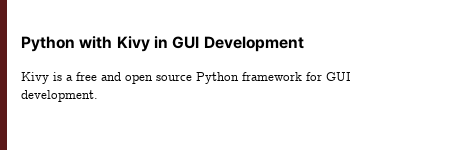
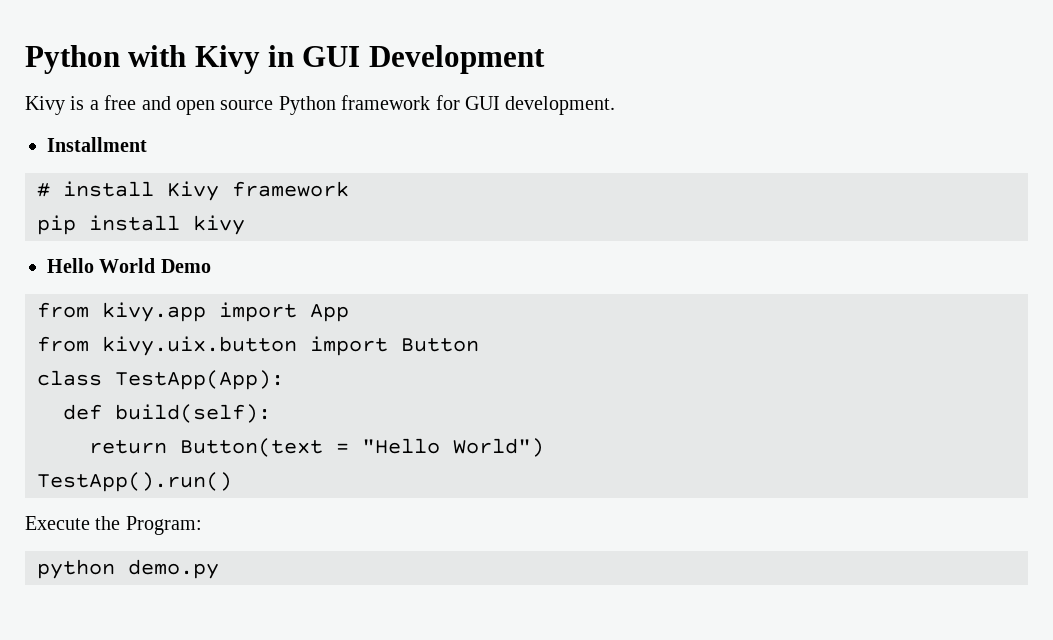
(98, 96) none -> [47,137,147,152] [37,181,349,201] [37,215,245,235] [47,258,211,273] [37,302,349,322] [37,336,479,356] [37,370,284,390] [63,404,271,423] [89,438,544,457] [37,472,232,492] [25,516,202,535] [37,559,219,579] // Installment // # install Kivy framework // pip install kivy // Hello World Demo // from kivy.app import App // from kivy.uix.button import Button // class TestApp(App): // def build(self): // return Button(text = "Hello World") // TestApp().run() // Execute the Program: // python demo.py

